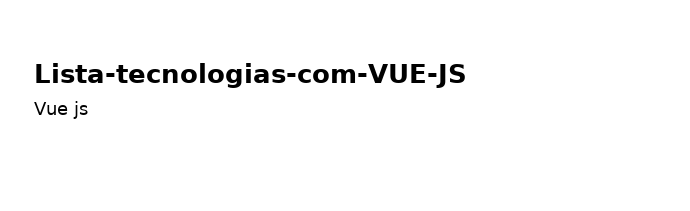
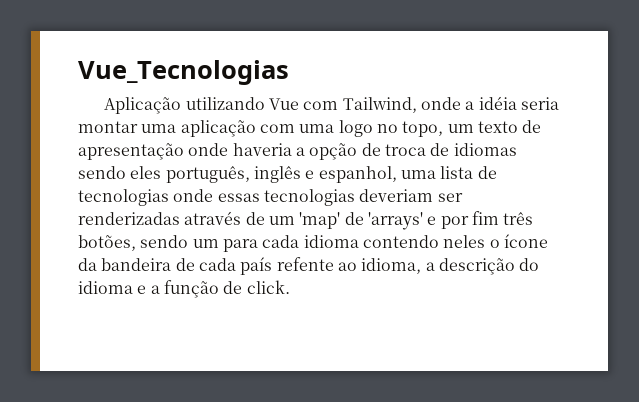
[34,63,467,88] [34,101,88,119] Lista-tecnologias-com-VUE-JS // Vue js -> [78,60,289,85] [104,96,559,114] [78,120,542,137] [78,143,517,160] [78,166,497,183] [78,189,463,206] [78,211,534,230] [78,234,548,252] [78,257,540,275] [78,280,290,298] Vue_Tecnologias // Aplicação utilizando Vue com Tailwind, onde a idéia seria montar uma aplicação com uma logo no topo, um texto de apresentação onde haveria a opção de troca de idiomas sendo eles português, inglês e espanhol, uma lista de tecnologias onde essas tecnologias deveriam ser renderizadas através de um 'map' de 'arrays' e por fim três botões, sendo um para cada idioma contendo neles o ícone da bandeira de cada país refente ao idioma, a descrição do idioma e a função de click.

